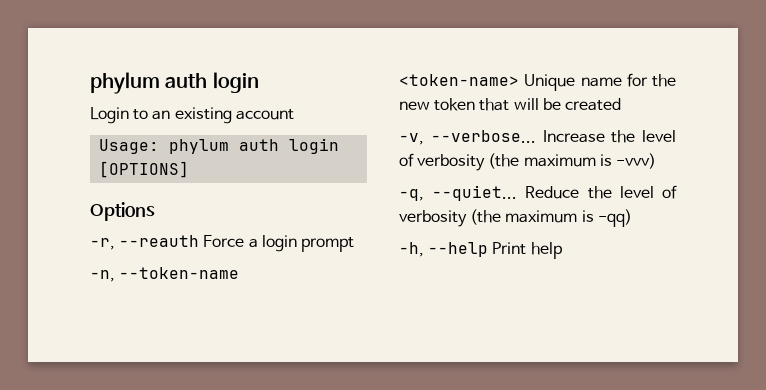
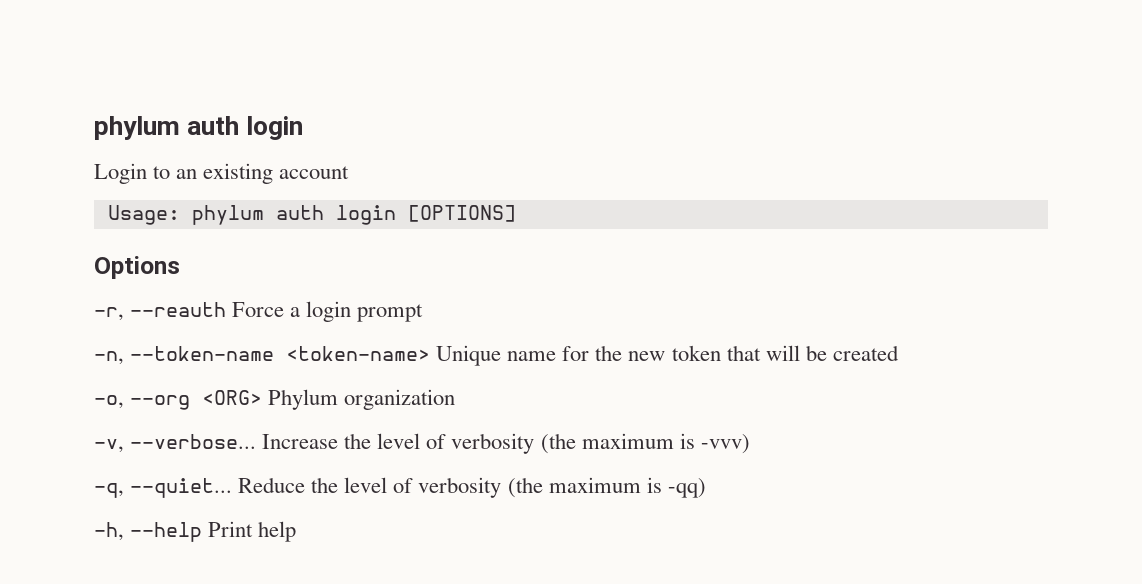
(621, 104) none -> [94,389,456,410] // -o, --org <ORG> Phylum organization

